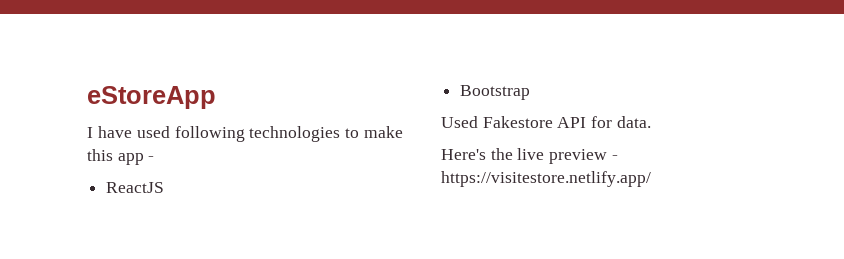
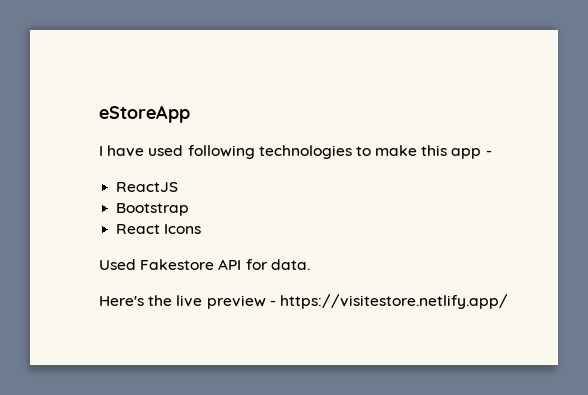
(531, 92) none -> [116,224,202,234] // React Icons

